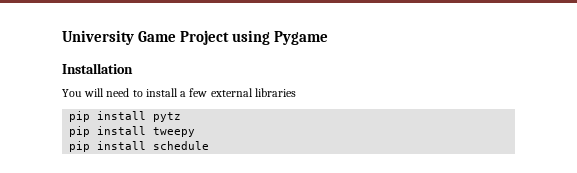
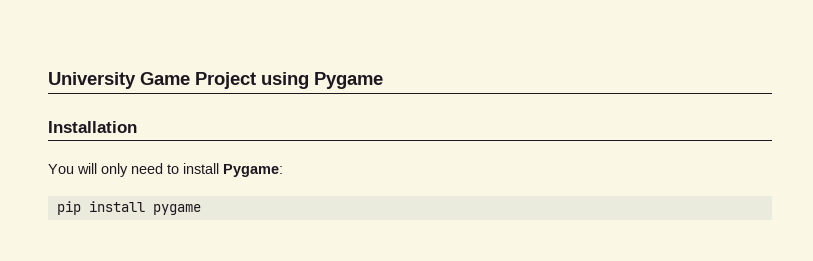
(105, 92) none -> [101,163,128,177] only
[180,88,296,97] [69,111,182,122] [69,126,196,137] [69,141,210,152] a few external libraries // pip install pytz // pip install tweepy // pip install schedule -> [223,164,283,177] [56,201,201,215] Pygame: // pip install pygame

